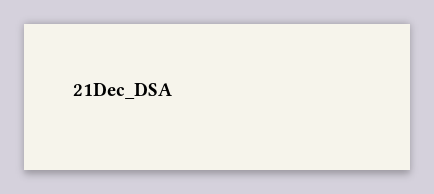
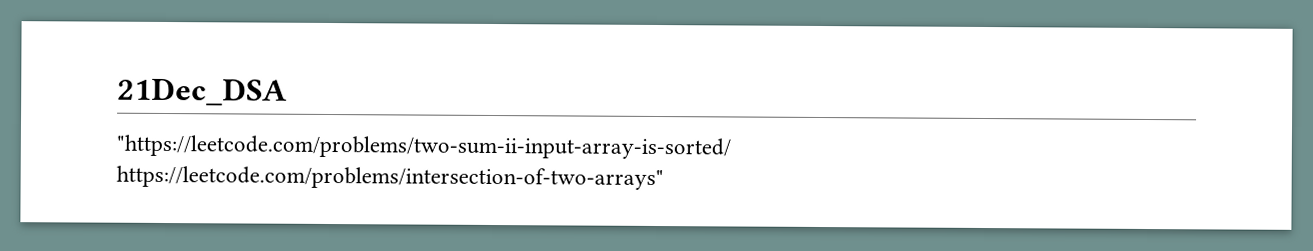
(172, 90) none -> [116,134,731,160] [116,165,664,191] // "https://leetcode.com/problems/two-sum-ii-input-array-is-sorted/ https://leetcode.com/problems/intersection-of-two-arrays"

